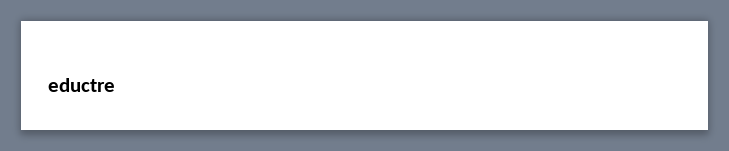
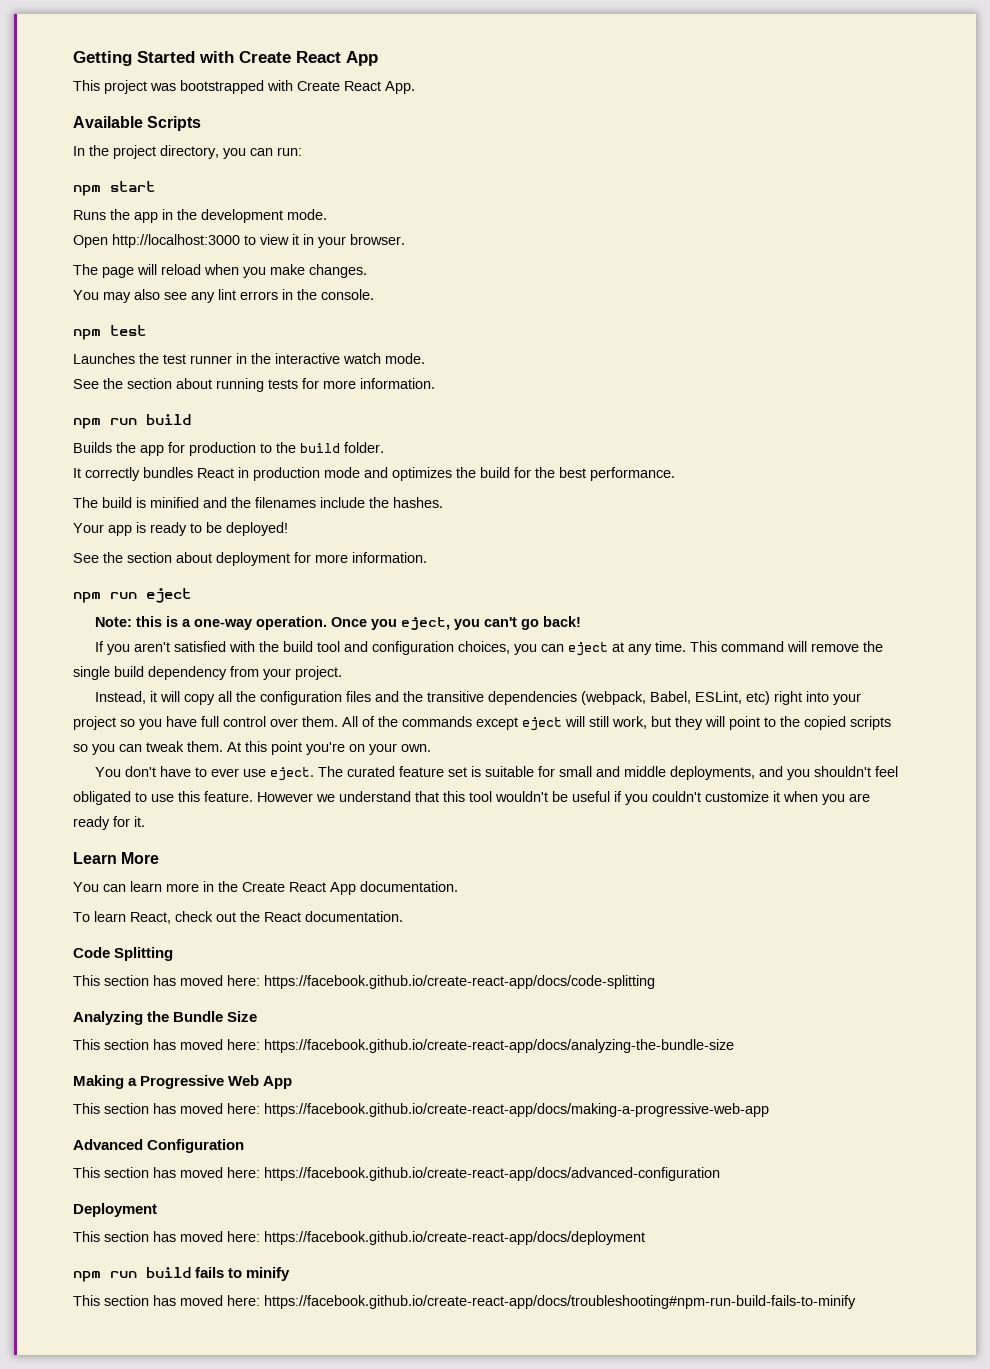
[48,78,115,92] eductre -> [73,51,378,66] [73,80,415,94] [73,116,202,131] [73,145,302,159] [73,181,155,196] [73,209,327,223] [73,234,405,248] [73,264,367,278] [73,289,374,303] [73,325,146,340] [73,353,425,364] [73,378,435,392] [73,414,191,429] [73,442,384,456] [73,467,675,481] [73,497,443,508] [73,522,288,536] [73,552,427,566] [73,588,191,603] [94,616,581,630] [94,641,883,656] [73,666,342,680] [94,691,861,705] [73,716,891,731] [73,741,431,755] [94,766,898,781] [73,791,870,805] [73,816,145,830] [73,852,160,864] [73,881,458,895] [73,911,403,924] [73,947,174,961] [73,975,655,989] [73,1011,258,1025] [73,1039,734,1053] [73,1075,293,1089] [73,1103,769,1117] [73,1139,245,1153] [73,1167,720,1181] [73,1203,157,1217] [73,1231,645,1245] [73,1267,291,1282] [73,1295,856,1309] Getting Started with Create React App // This project was bootstrapped with Create React App. // Available Scripts // In the project directory, you can run: // npm start // Runs the app in the development mode. // Open http://localhost:3000 to view it in your browser. // The page will reload when you make changes. // You may also see any lint errors in the console. // npm test // Launches the test runner in the interactive watch mode. // See the section about running tests for more information. // npm run build // Builds the app for production to the build folder. // It correctly bundles React in production mode and optimizes the build for the best performance. // The build is minified and the filenames include the hashes. // Your app is ready to be deployed! // See the section about deployment for more information. // npm run eject // Note: this is a one-way operation. Once you eject, you can't go back! // If you aren't satisfied with the build tool and configuration choices, you can eject at any time. This command will remove the single build dependency from your project. // Instead, it will copy all the configuration files and the transitive dependencies (webpack, Babel, ESLint, etc) right into your project so you have full control over them. All of the commands except eject will still work, but they will point to the copied scripts so you can tweak them. At this point you're on your own. // You don't have to ever use eject. The curated feature set is suitable for small and middle deployments, and you shouldn't feel obligated to use this feature. However we understand that this tool wouldn't be useful if you couldn't customize it when you are ready for it. // Learn More // You can learn more in the Create React App documentation. // To learn React, check out the React documentation. // Code Splitting // This section has moved here: https://facebook.github.io/create-react-app/docs/code-splitting // Analyzing the Bundle Size // This section has moved here: https://facebook.github.io/create-react-app/docs/analyzing-the-bundle-size // Making a Progressive Web App // This section has moved here: https://facebook.github.io/create-react-app/docs/making-a-progressive-web-app // Advanced Configuration // This section has moved here: https://facebook.github.io/create-react-app/docs/advanced-configuration // Deployment // This section has moved here: https://facebook.github.io/create-react-app/docs/deployment // npm run build fails to minify // This section has moved here: https://facebook.github.io/create-react-app/docs/troubleshooting#npm-run-build-fails-to-minify

